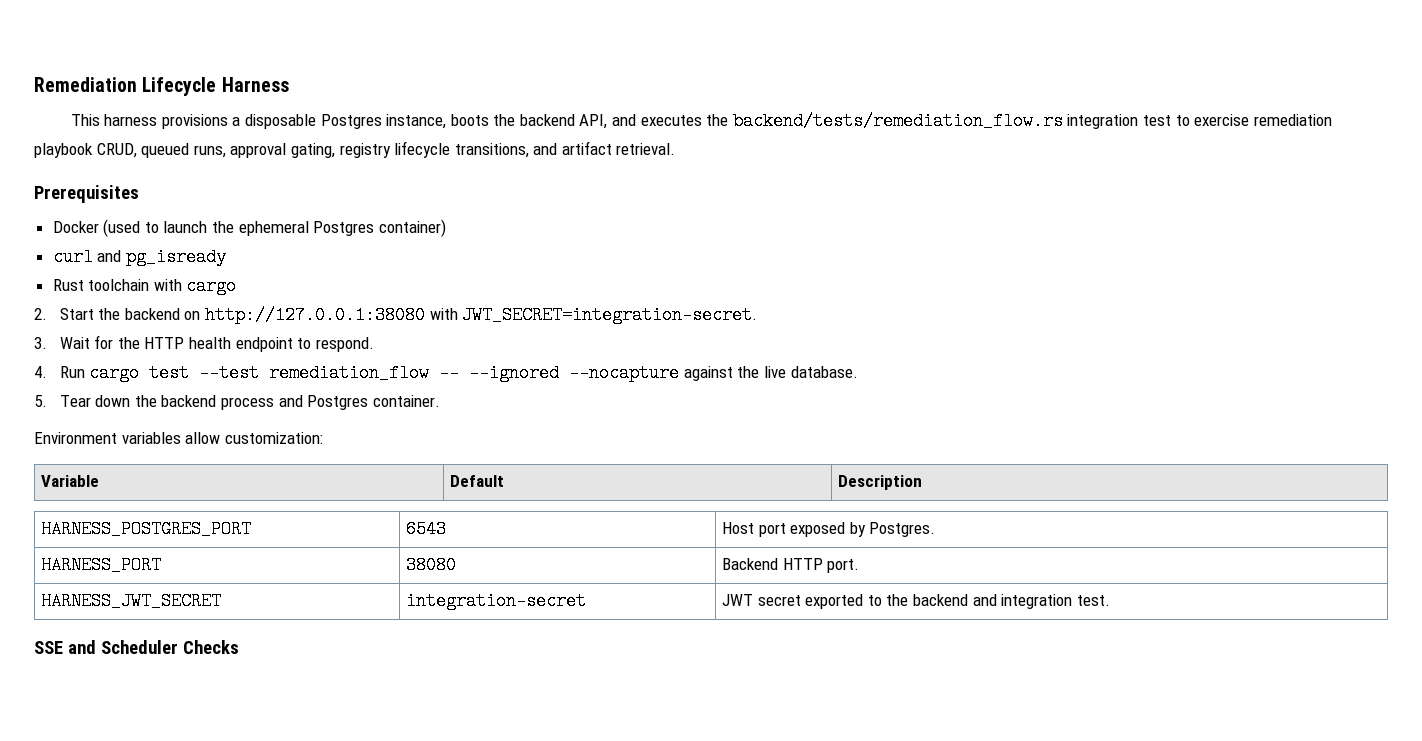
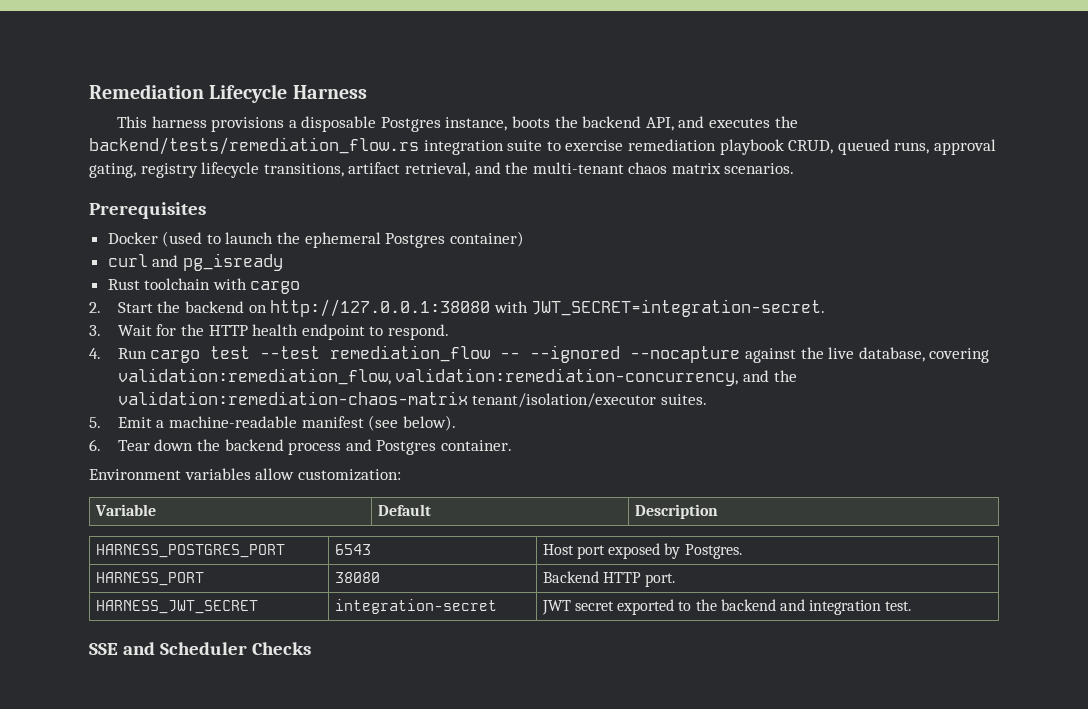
[1143,115,1172,126] test -> [507,140,543,151] suite
[533,141,676,155] and artifact retrieval. -> [348,162,795,177] artifact retrieval, and the multi-tenant chaos matrix scenarios.
[790,366,858,378] [34,395,47,407] database. // 5. -> [858,347,990,363] [117,368,797,386] [117,391,707,408] [89,415,456,431] [89,439,101,451] database, covering validation:remediation_flow, validation:remediation-concurrency, and the validation:remediation-chaos-matrix tenant/isolation/executor suites. // 5. Emit a machine-readable manifest (see below). // 6.

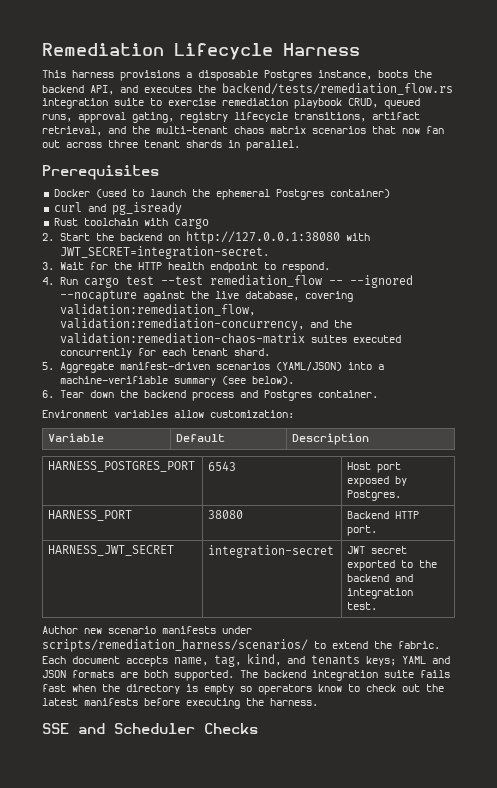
[724,163,795,174] scenarios. -> [312,126,444,134] [42,140,300,151] scenarios that now fan out across three tenant shards in parallel.
[472,393,707,408] [89,416,364,428] tenant/isolation/executor suites. // 5. Emit a machine-readable manifest -> [310,335,401,343] [59,348,270,358] [42,362,384,373] [59,376,216,386] suites executed concurrently for each tenant shard. // 5. Aggregate manifest-driven scenarios (YAML/JSON) into a machine-verifiable summary
(912, 606) none -> [42,626,252,634] [42,639,440,652] [42,654,450,667] [42,670,450,681] [42,684,444,695] [42,698,318,709] // Author new scenario manifests under scripts/remediation_harness/scenarios/ to extend the fabric. Each document accepts name, tag, kind, and tenants keys; YAML and JSON formats are both supported. The backend integration suite fails fast when the directory is empty so operators know to check out the latest manifests before executing the harness.

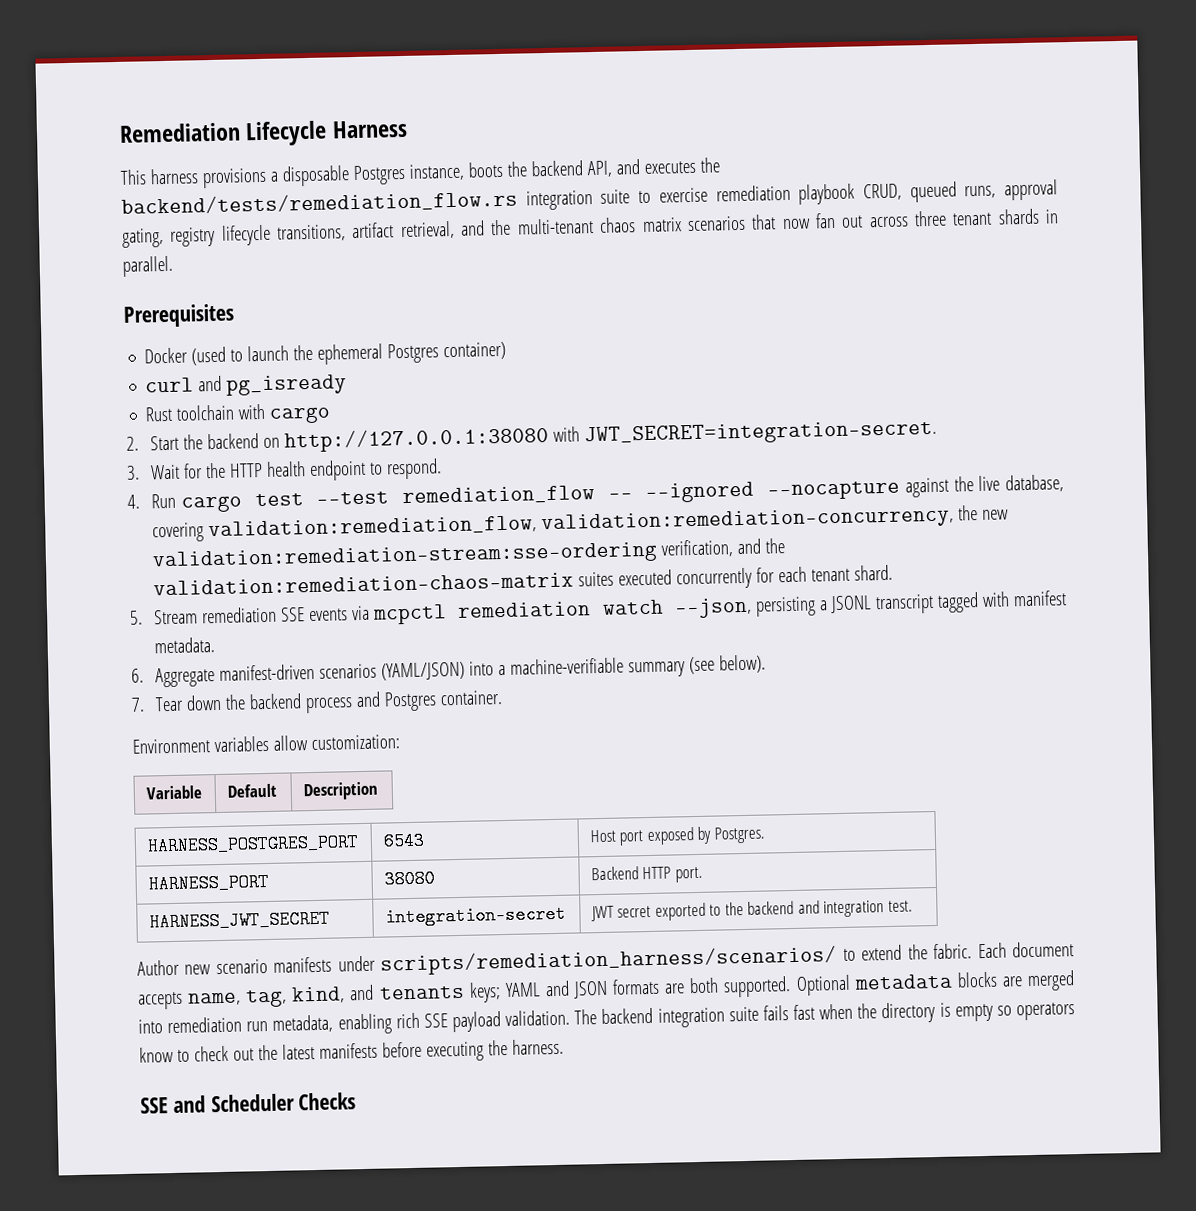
(304, 324) none -> [957,505,1010,521] [152,539,734,572] the new validation:remediation-stream:sse-ordering verification,
(54, 366) none -> [154,590,1068,625] [154,637,216,654] [131,668,144,683] Stream remediation SSE events via mcpctl remediation watch --json, persisting a JSONL transcript tagged with manifest metadata. // 6.
[42,390,54,398] 6. -> [131,697,145,712] 7.
(234, 675) none -> [795,970,1075,996] [138,1009,571,1035] Optional metadata blocks are merged into remediation run metadata, enabling rich SSE payload validation.

